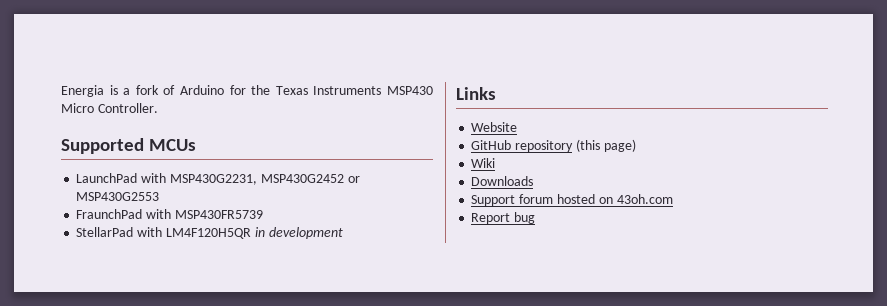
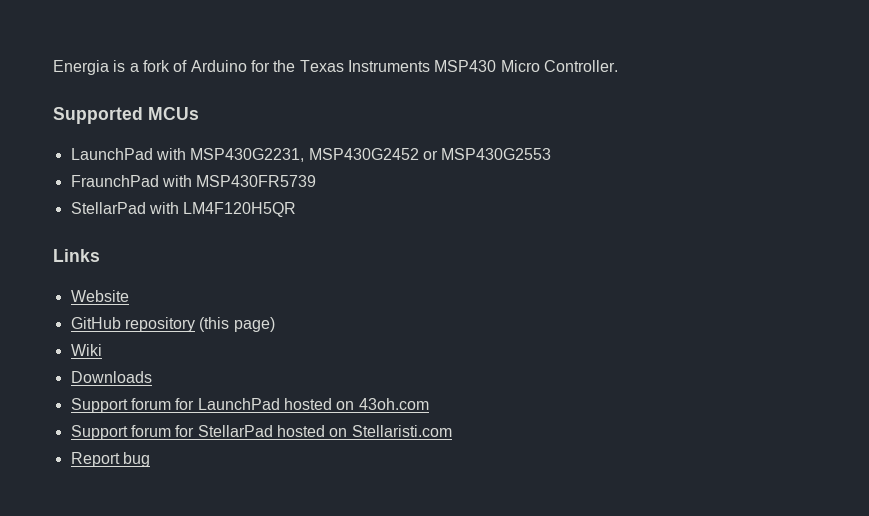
[254,227,343,239] in development -> (297, 209) none
(554, 199) none -> [175,398,280,410] for LaunchPad
(673, 199) none -> [70,425,452,440] // Support forum for StellarPad hosted on Stellaristi.com

